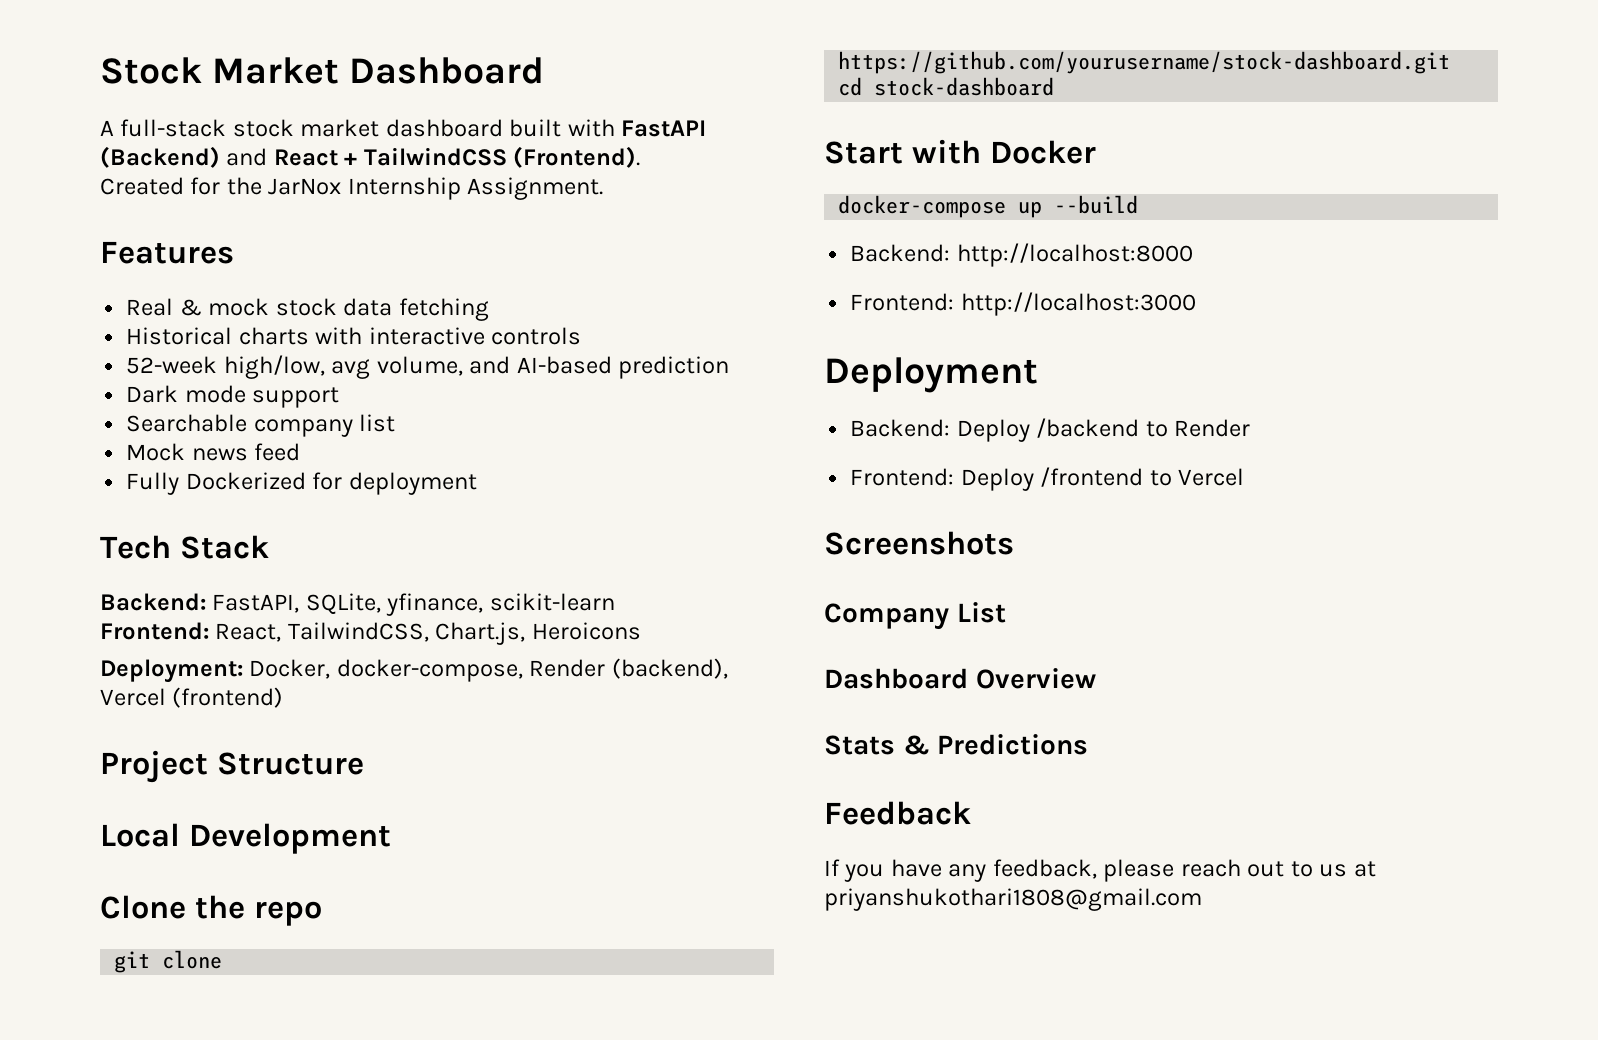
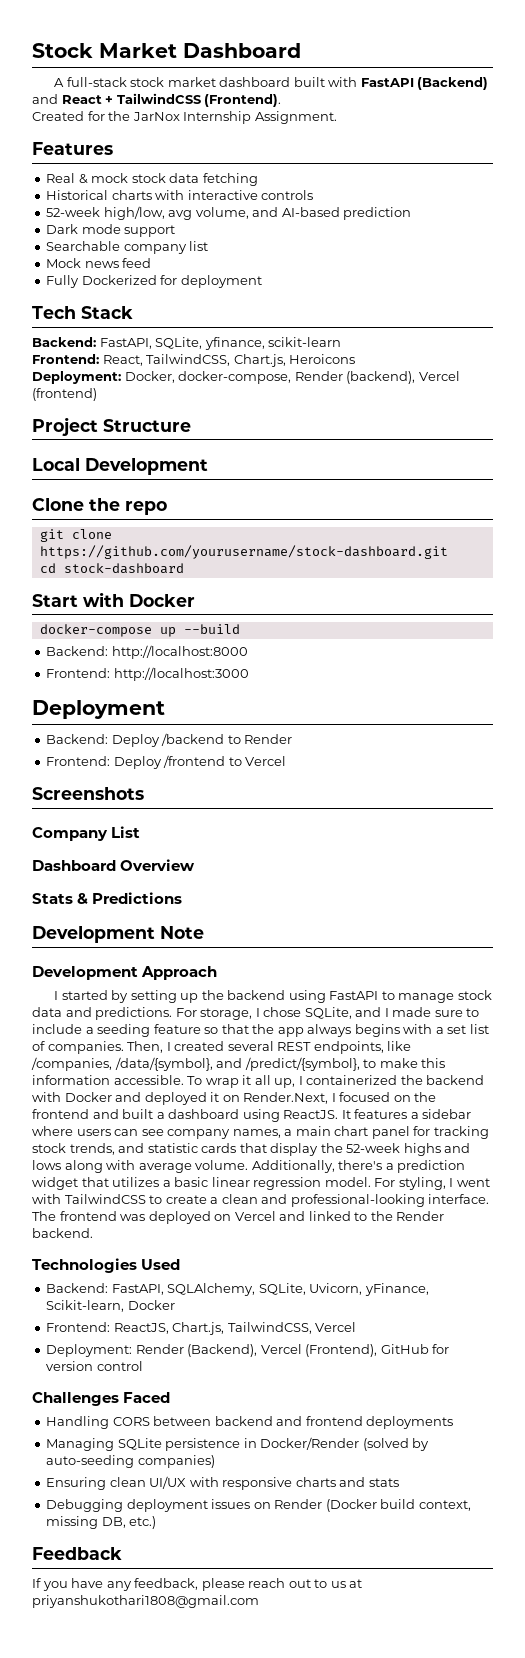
(1089, 744) none -> [32,926,204,943] [32,966,218,980] [54,990,492,1003] [32,1007,480,1020] [32,1024,489,1037] [32,1041,412,1054] [31,1057,446,1071] [32,1075,485,1088] [32,1092,437,1105] [32,1109,472,1122] [32,1126,489,1139] [32,1143,471,1156] [32,1160,466,1173] [32,1177,490,1190] [32,1194,490,1207] [32,1211,445,1224] [32,1228,93,1238] [32,1258,181,1273] [46,1283,429,1296] [46,1300,175,1312] [46,1322,357,1335] [46,1344,450,1357] [46,1361,143,1371] [32,1392,171,1406] [46,1416,454,1429] [46,1437,430,1451] [46,1455,215,1468] [46,1476,399,1490] [46,1499,471,1512] [46,1516,157,1529] // Development Note // Development Approach // I started by setting up the backend using FastAPI to manage stock data and predictions. For storage, I chose SQLite, and I made sure to include a seeding feature so that the app always begins with a set list of companies. Then, I created several REST endpoints, like /companies, /data/{symbol}, and /predict/{symbol}, to make this information accessible. To wrap it all up, I containerized the backend with Docker and deployed it on Render.Next, I focused on the frontend and built a dashboard using ReactJS. It features a sidebar where users can see company names, a main chart panel for tracking stock trends, and statistic cards that display the 52-week highs and lows along with average volume. Additionally, there's a prediction widget that utilizes a basic linear regression model. For styling, I went with TailwindCSS to create a clean and professional-looking interface. The frontend was deployed on Vercel and linked to the Render backend. // Technologies Used // Backend: FastAPI, SQLAlchemy, SQLite, Uvicorn, yFinance, Scikit-learn, Docker // Frontend: ReactJS, Chart.js, TailwindCSS, Vercel // Deployment: Render (Backend), Vercel (Frontend), GitHub for version control // Challenges Faced // Handling CORS between backend and frontend deployments // Managing SQLite persistence in Docker/Render (solved by auto-seeding companies) // Ensuring clean UI/UX with responsive charts and stats // Debugging deployment issues on Render (Docker build context, missing DB, etc.)

